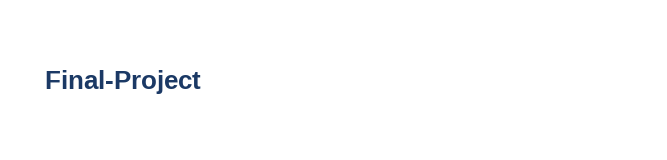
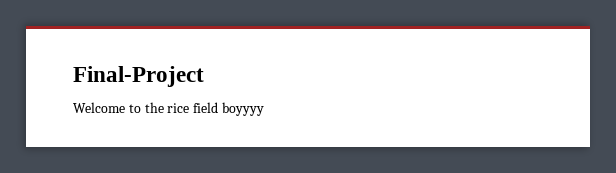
(201, 82) none -> [73,102,264,116] // Welcome to the rice field boyyyy

